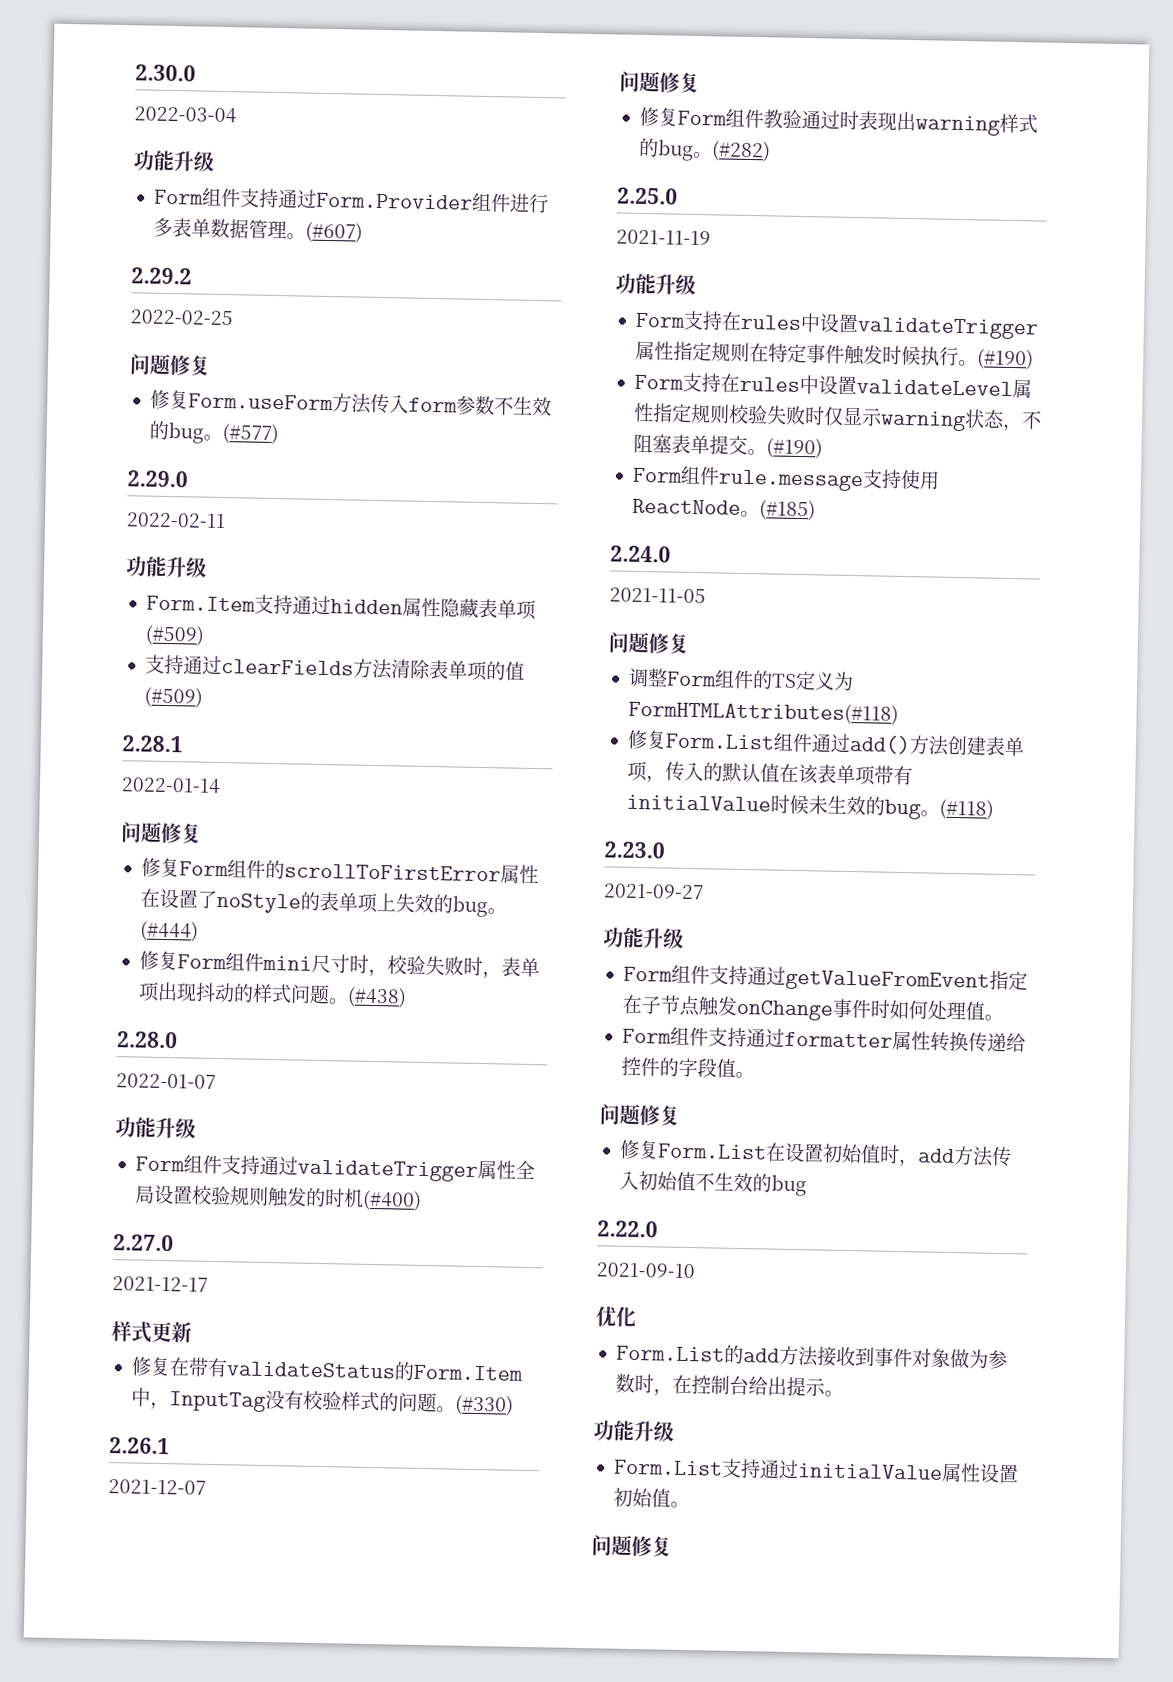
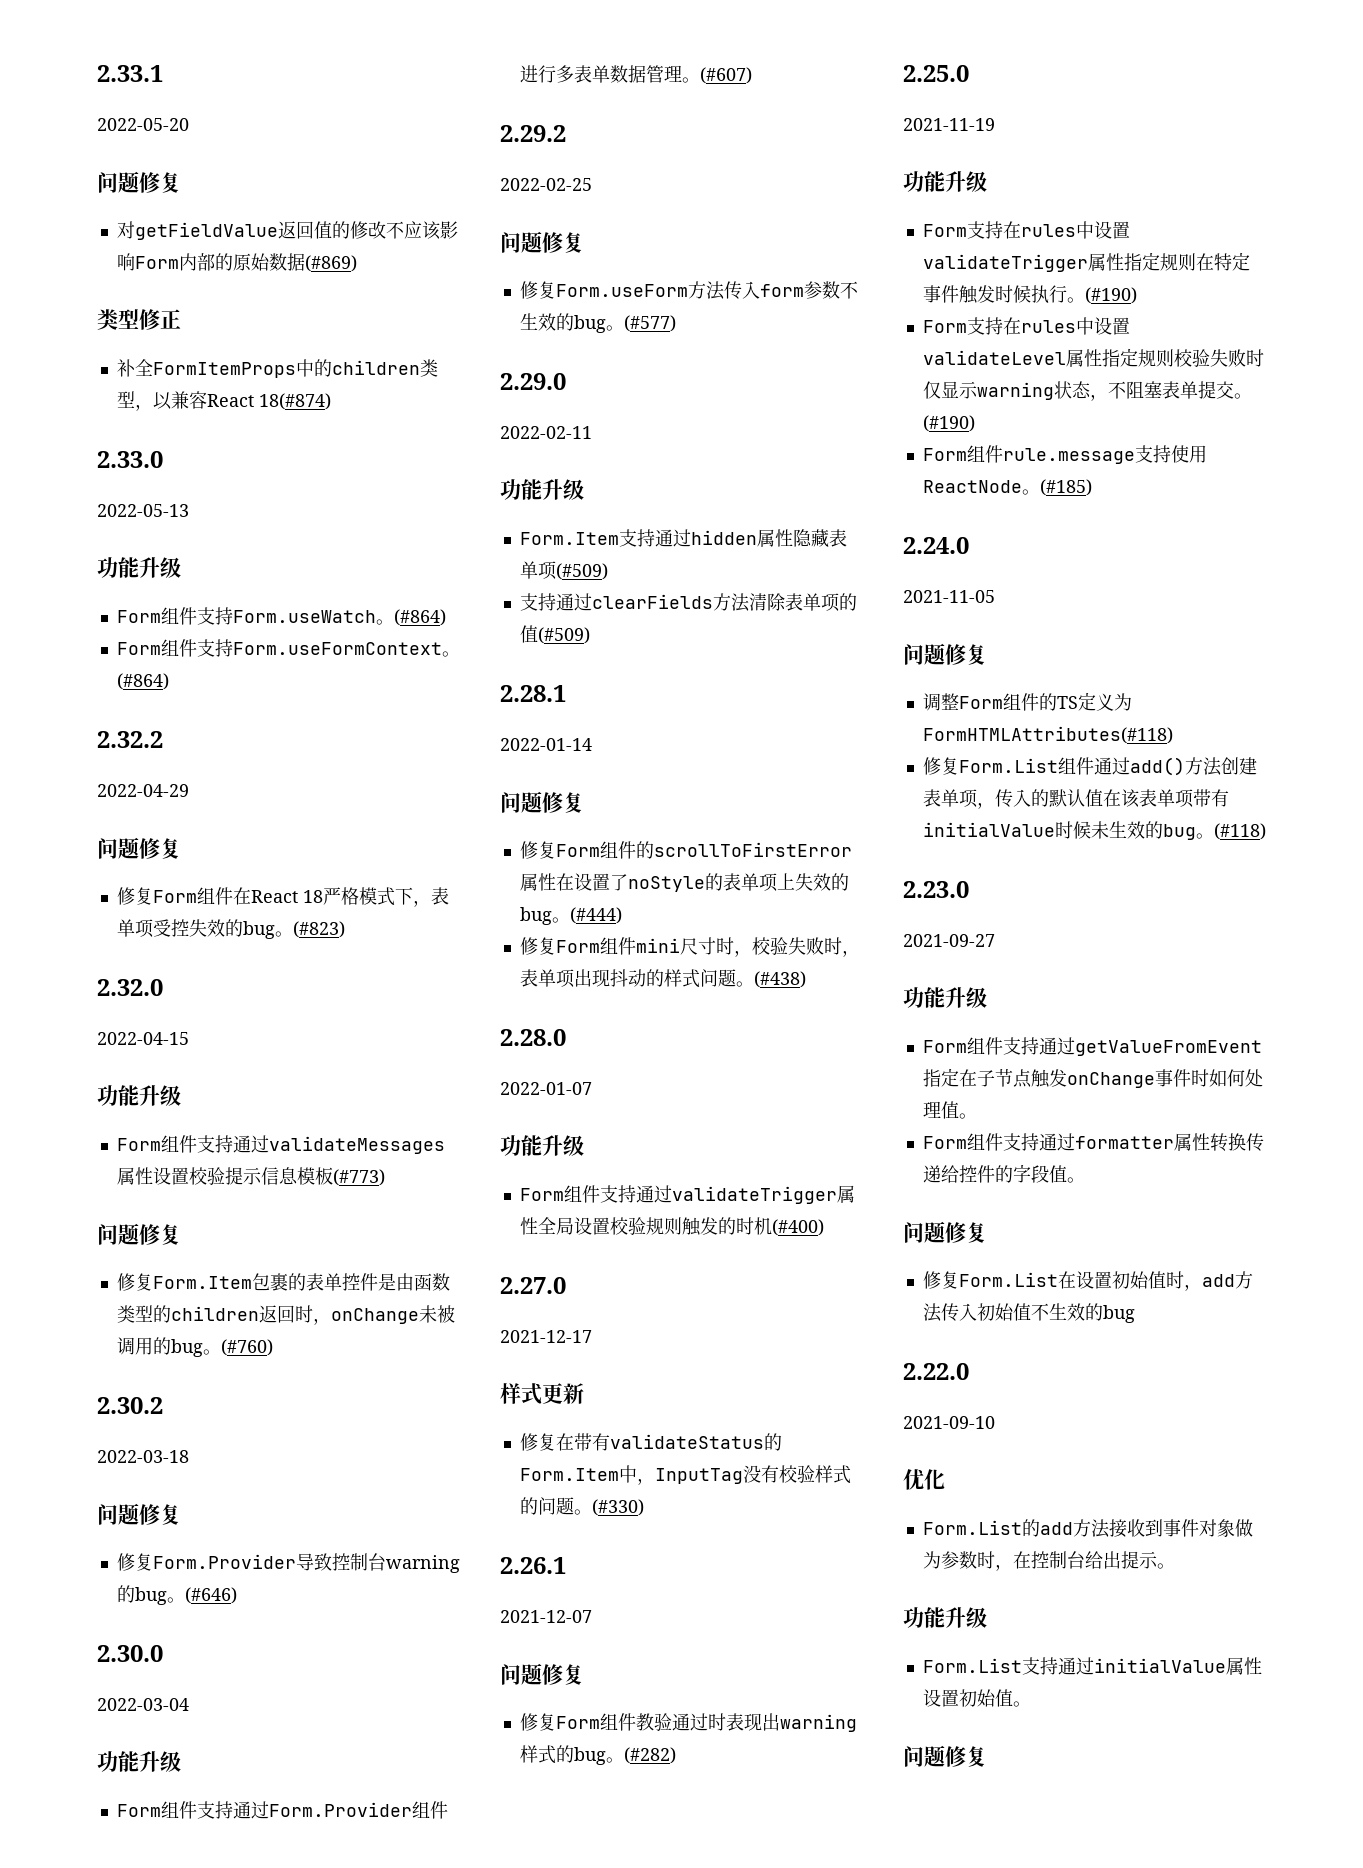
(135, 73) none -> [97,65,163,82] [97,118,189,131] [97,171,181,193] [116,221,458,240] [116,253,357,272] [97,309,181,330] [116,359,438,378] [116,391,331,411] [97,451,163,468] [97,504,189,517] [97,557,181,578] [116,607,446,626] [116,639,460,657] [116,673,169,690] [97,731,163,748] [97,784,189,797] [97,837,181,859] [116,887,449,907] [116,919,345,939] [97,979,163,996] [97,1032,189,1045] [97,1085,181,1106] [116,1135,445,1154] [116,1167,385,1186] [97,1223,181,1245] [116,1273,450,1291] [116,1305,455,1325] [116,1337,273,1357] [97,1397,163,1414] [97,1450,189,1463] [97,1503,181,1525] [116,1553,460,1573] [116,1585,237,1605] 2.33.1 // 2022-05-20 // 问题修复 // 对getFieldValue返回值的修改不应该影响Form内部的原始数据(#869) // 类型修正 // 补全FormItemProps中的children类型，以兼容React 18(#874) // 2.33.0 // 2022-05-13 // 功能升级 // Form组件支持Form.useWatch。(#864) // Form组件支持Form.useFormContext。(#864) // 2.32.2 // 2022-04-29 // 问题修复 // 修复Form组件在React 18严格模式下，表单项受控失效的bug。(#823) // 2.32.0 // 2022-04-15 // 功能升级 // Form组件支持通过validateMessages属性设置校验提示信息模板(#773) // 问题修复 // 修复Form.Item包裹的表单控件是由函数类型的children返回时，onChange未被调用的bug。(#760) // 2.30.2 // 2022-03-18 // 问题修复 // 修复Form.Provider导致控制台warning的bug。(#646) //

